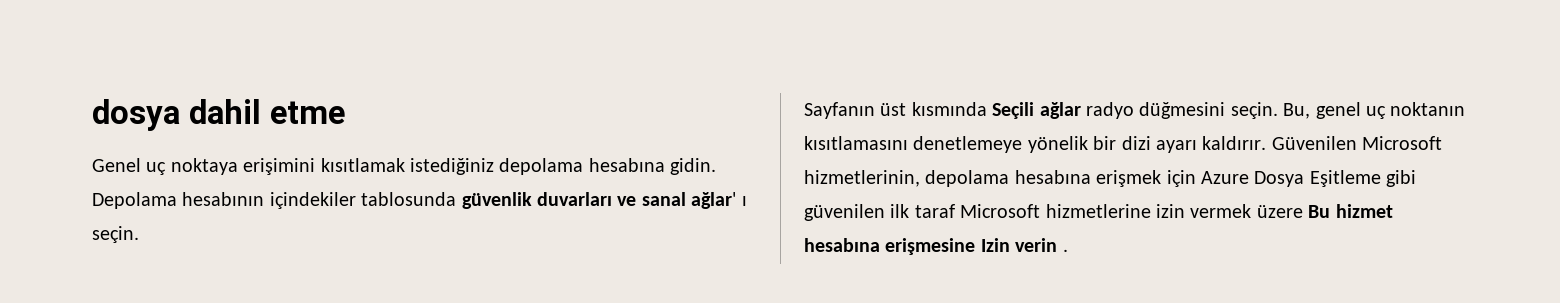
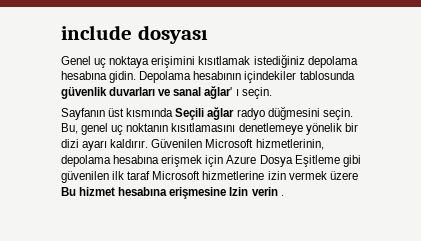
[92,99,345,131] dosya dahil etme -> [61,25,208,44] include dosyası

